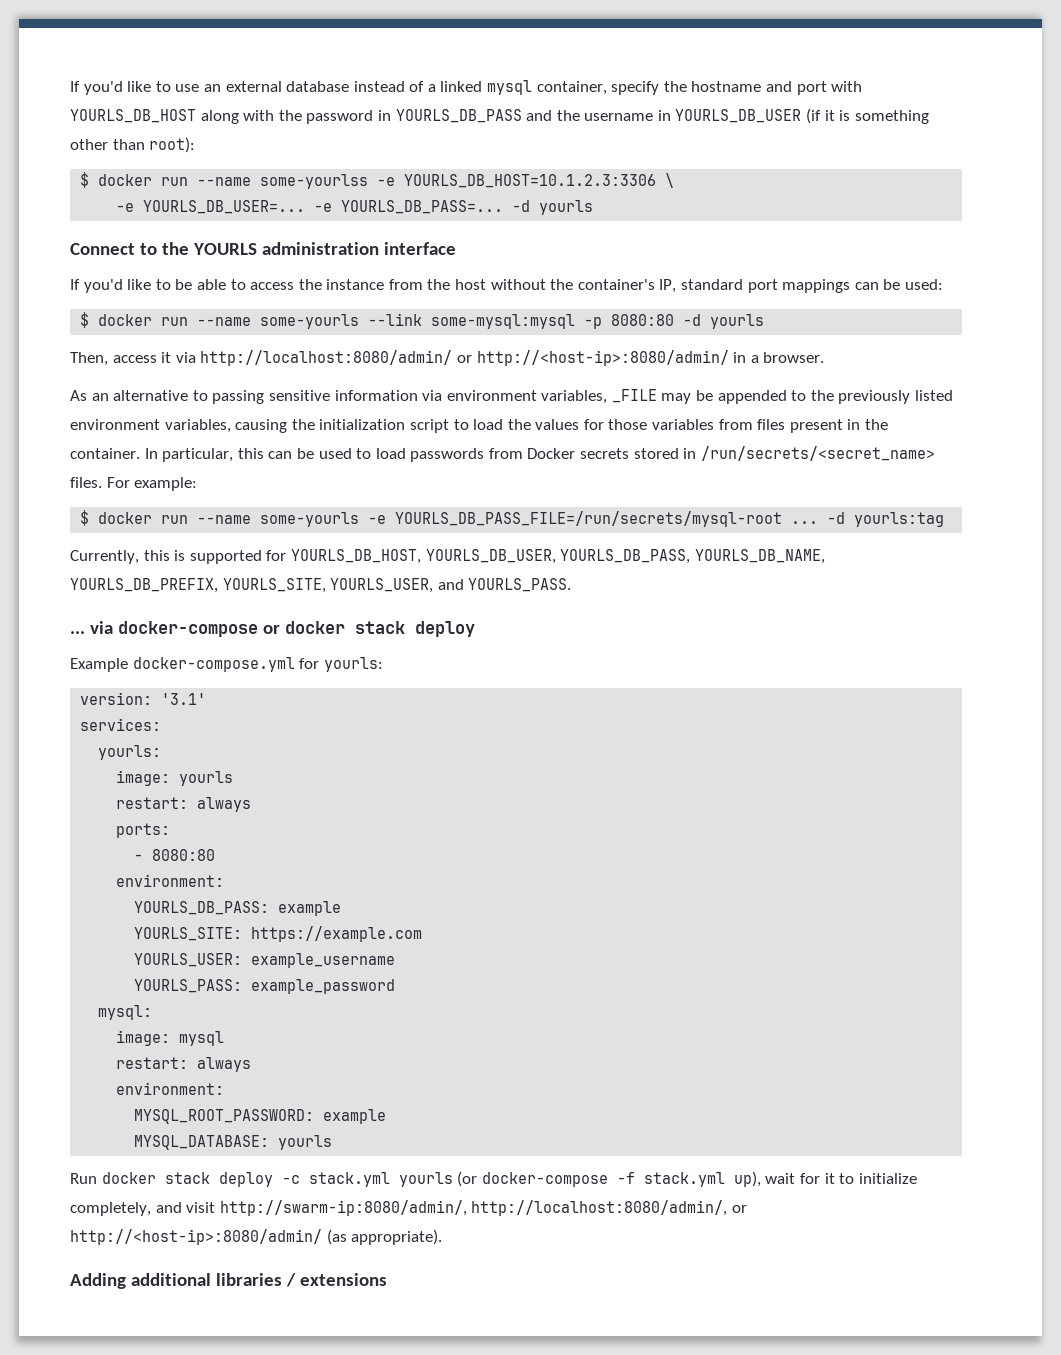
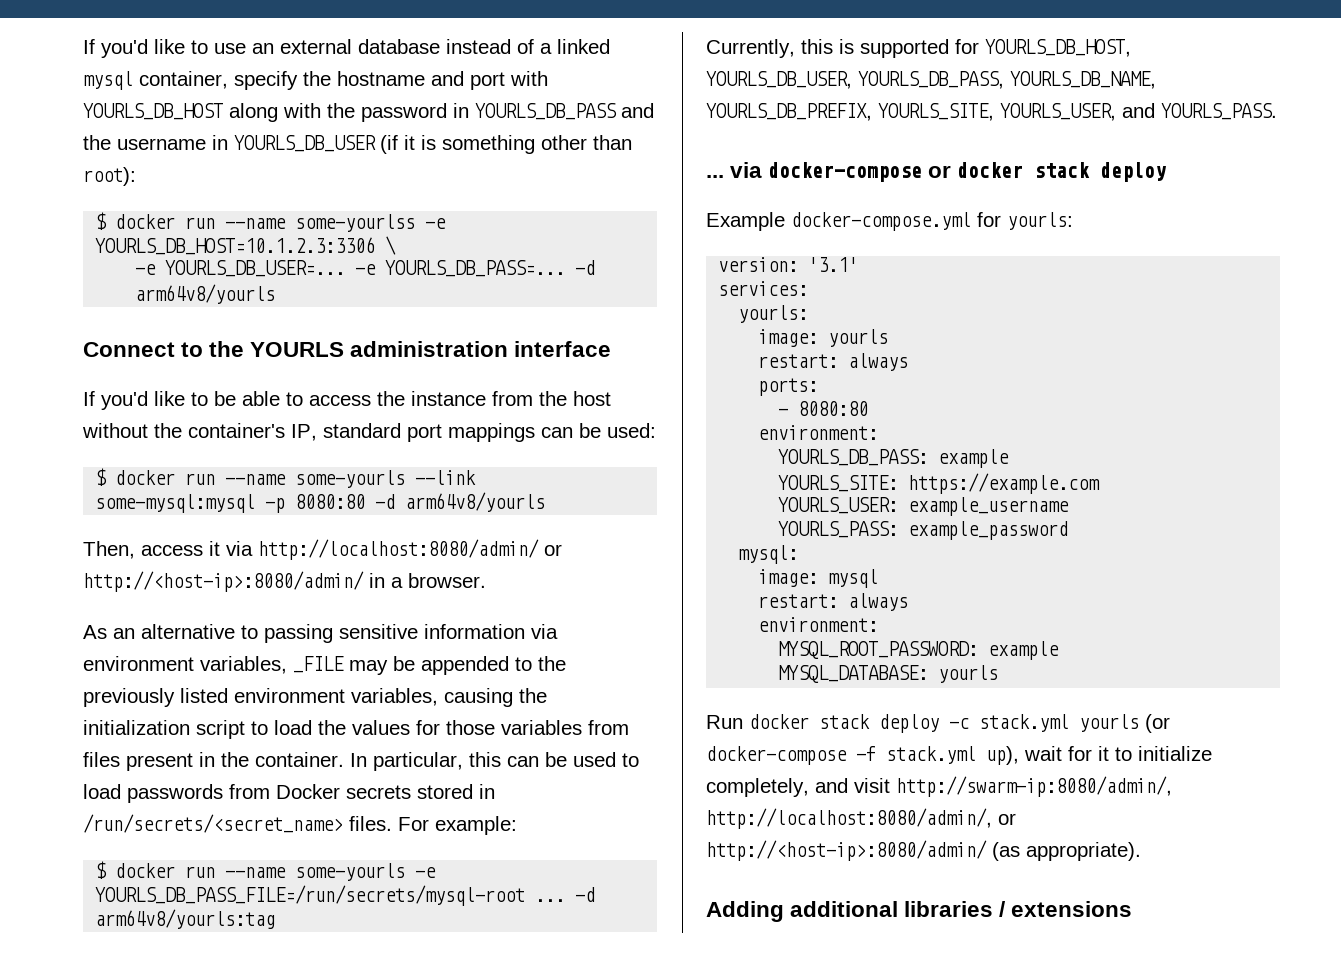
[539,200,594,215] yourls -> [135,284,276,304] arm64v8/yourls
[710,314,765,329] yourls -> [405,492,546,512] arm64v8/yourls
[854,512,945,527] yourls:tag -> [95,909,276,929] arm64v8/yourls:tag

